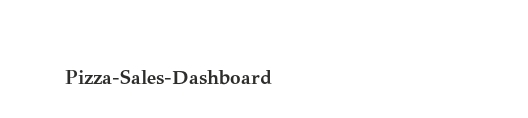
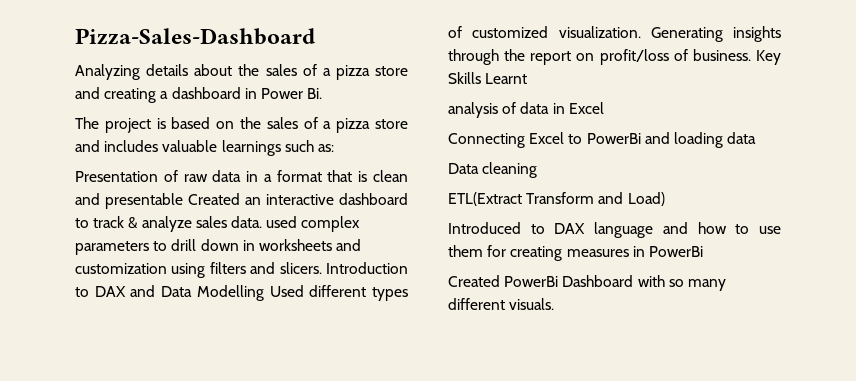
(272, 77) none -> [75,64,408,80] [75,87,323,103] [75,117,409,133] [75,140,334,156] [75,170,408,182] [75,193,408,209] [75,216,361,232] [75,239,362,255] [75,262,408,278] [75,285,408,301] [448,26,781,42] [448,49,781,65] [448,72,528,84] [448,102,604,118] [448,132,757,148] [448,162,538,178] [448,192,665,206] [448,222,781,238] [448,245,703,261] [448,275,726,291] [448,298,555,310] // Analyzing details about the sales of a pizza store and creating a dashboard in Power Bi. // The project is based on the sales of a pizza store and includes valuable learnings such as: // Presentation of raw data in a format that is clean and presentable Created an interactive dashboard to track & analyze sales data. used complex parameters to drill down in worksheets and customization using filters and slicers. Introduction to DAX and Data Modelling Used different types of customized visualization. Generating insights through the report on profit/loss of business. Key Skills Learnt // analysis of data in Excel // Connecting Excel to PowerBi and loading data // Data cleaning // ETL(Extract Transform and Load) // Introduced to DAX language and how to use them for creating measures in PowerBi // Created PowerBi Dashboard with so many different visuals.

